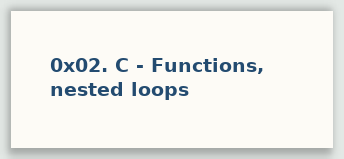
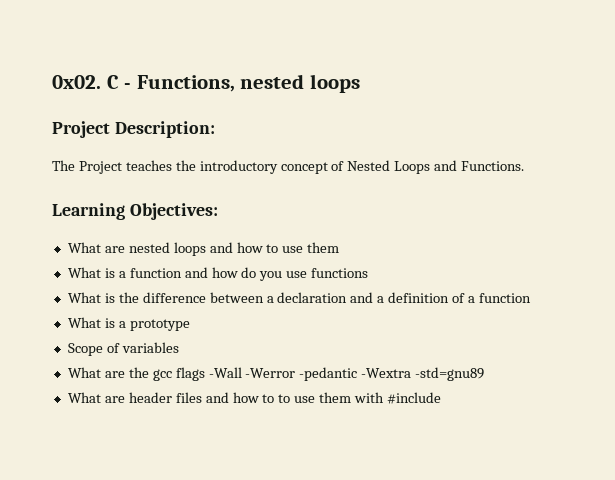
(189, 91) none -> [52,121,215,138] [52,160,525,174] [52,203,218,220] [67,242,340,256] [67,267,369,281] [67,292,531,303] [67,317,190,331] [67,342,179,356] [67,367,485,381] [67,392,442,404] // Project Description: // The Project teaches the introductory concept of Nested Loops and Functions. // Learning Objectives: // What are nested loops and how to use them // What is a function and how do you use functions // What is the difference between a declaration and a definition of a function // What is a prototype // Scope of variables // What are the gcc flags -Wall -Werror -pedantic -Wextra -std=gnu89 // What are header files and how to to use them with #include

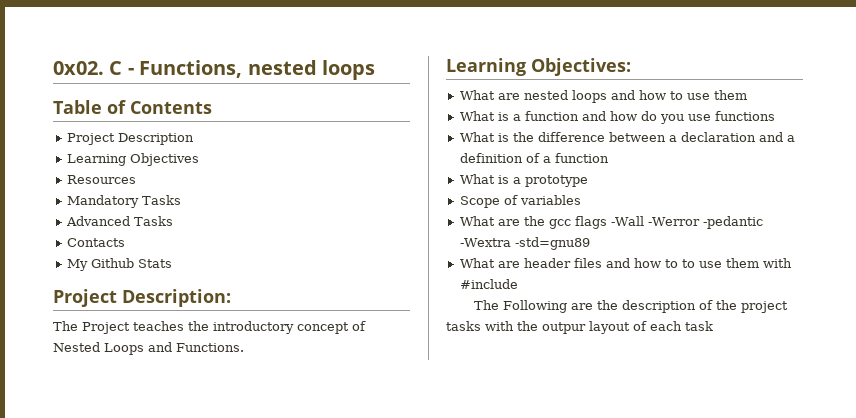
(360, 83) none -> [53,100,212,114] [66,133,194,145] [66,153,199,166] [66,175,136,184] [66,195,181,208] [65,216,173,226] [66,238,125,247] [66,258,172,271] // Table of Contents // Project Description // Learning Objectives // Resources // Mandatory Tasks // Advanced Tasks // Contacts // My Github Stats
(442, 398) none -> [474,300,789,313] [446,321,713,334] // The Following are the description of the project tasks with the outpur layout of each task

